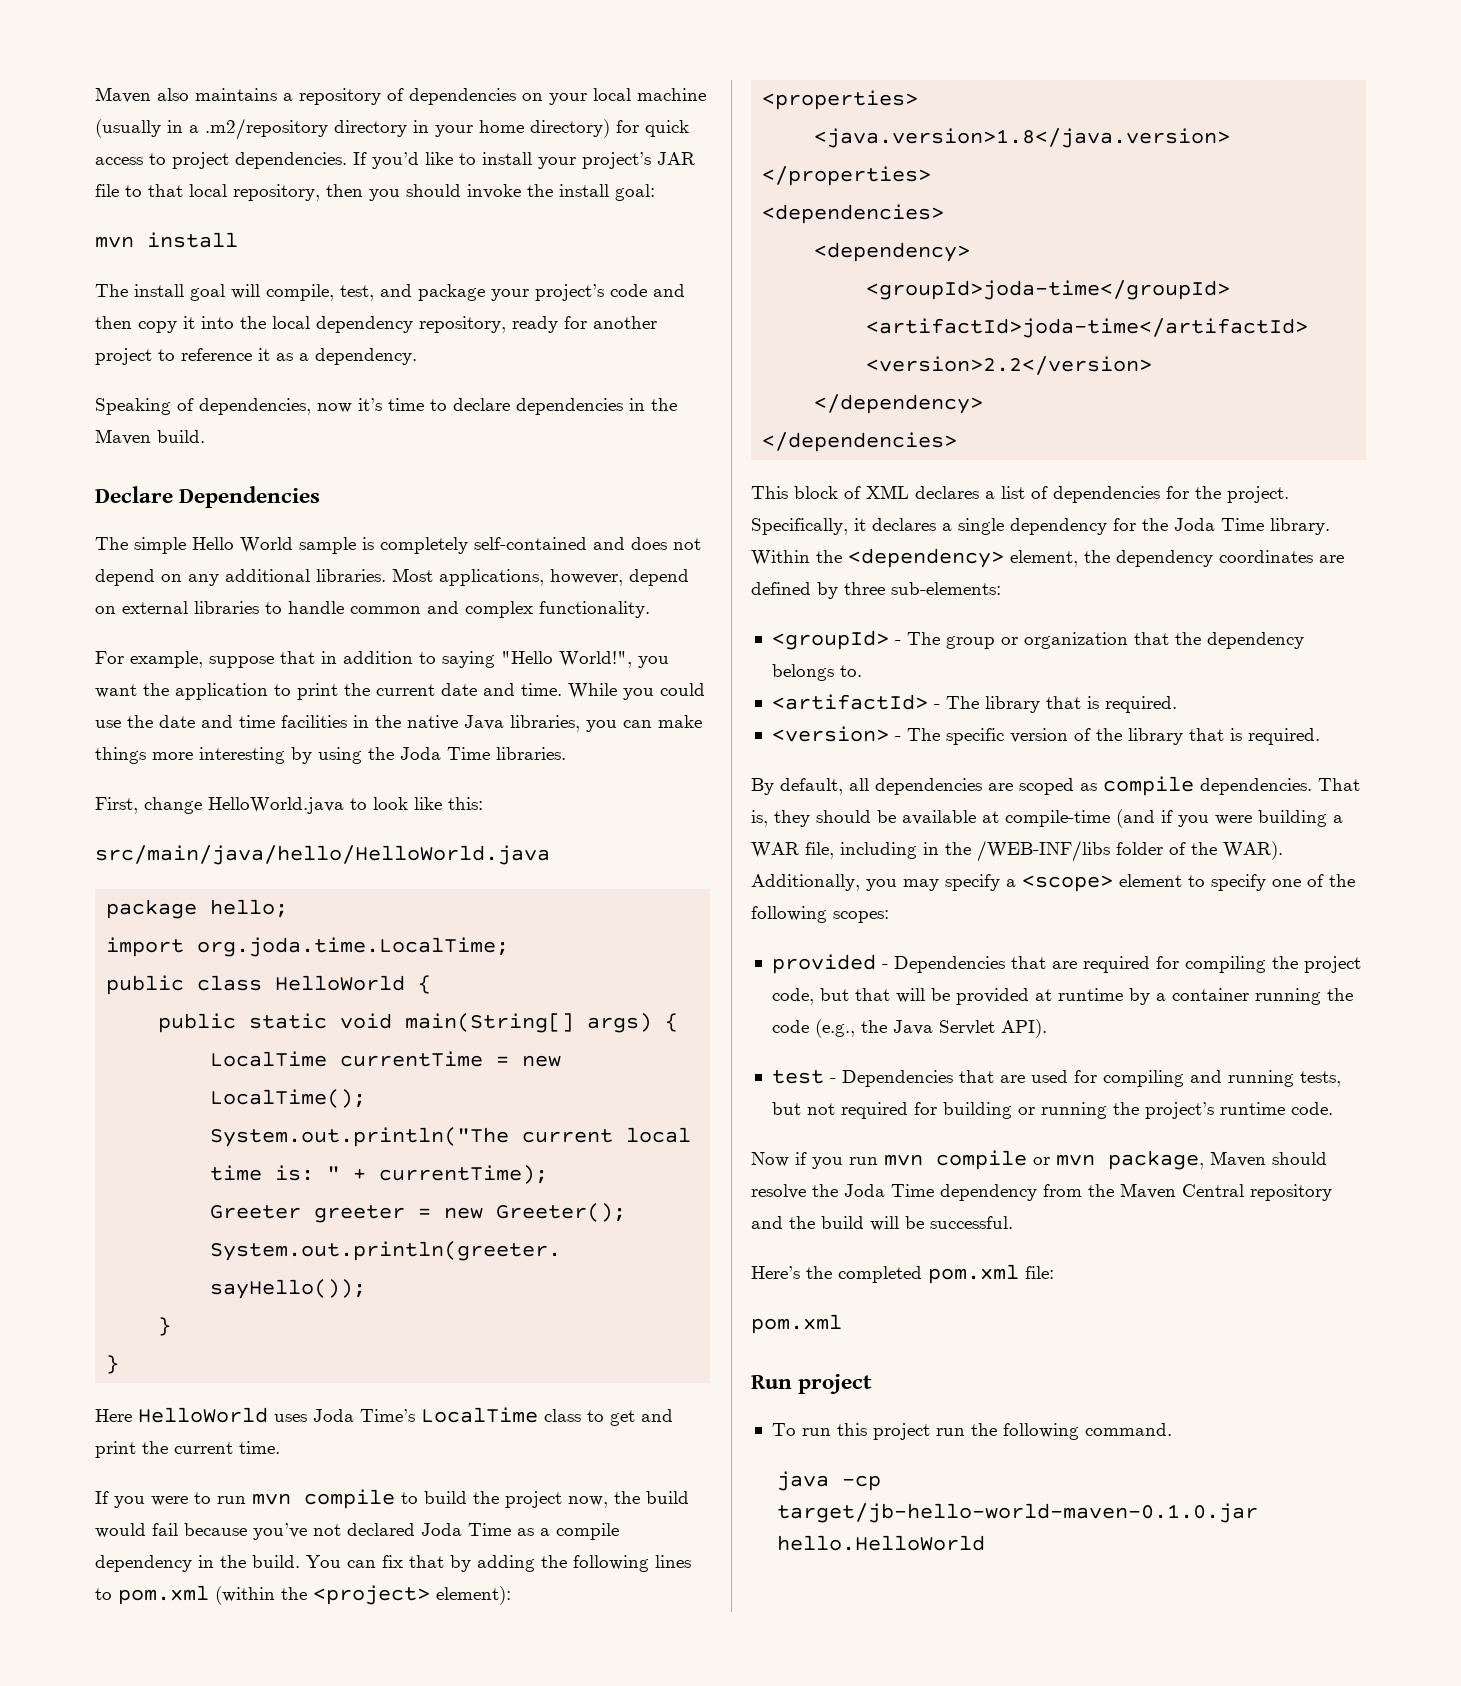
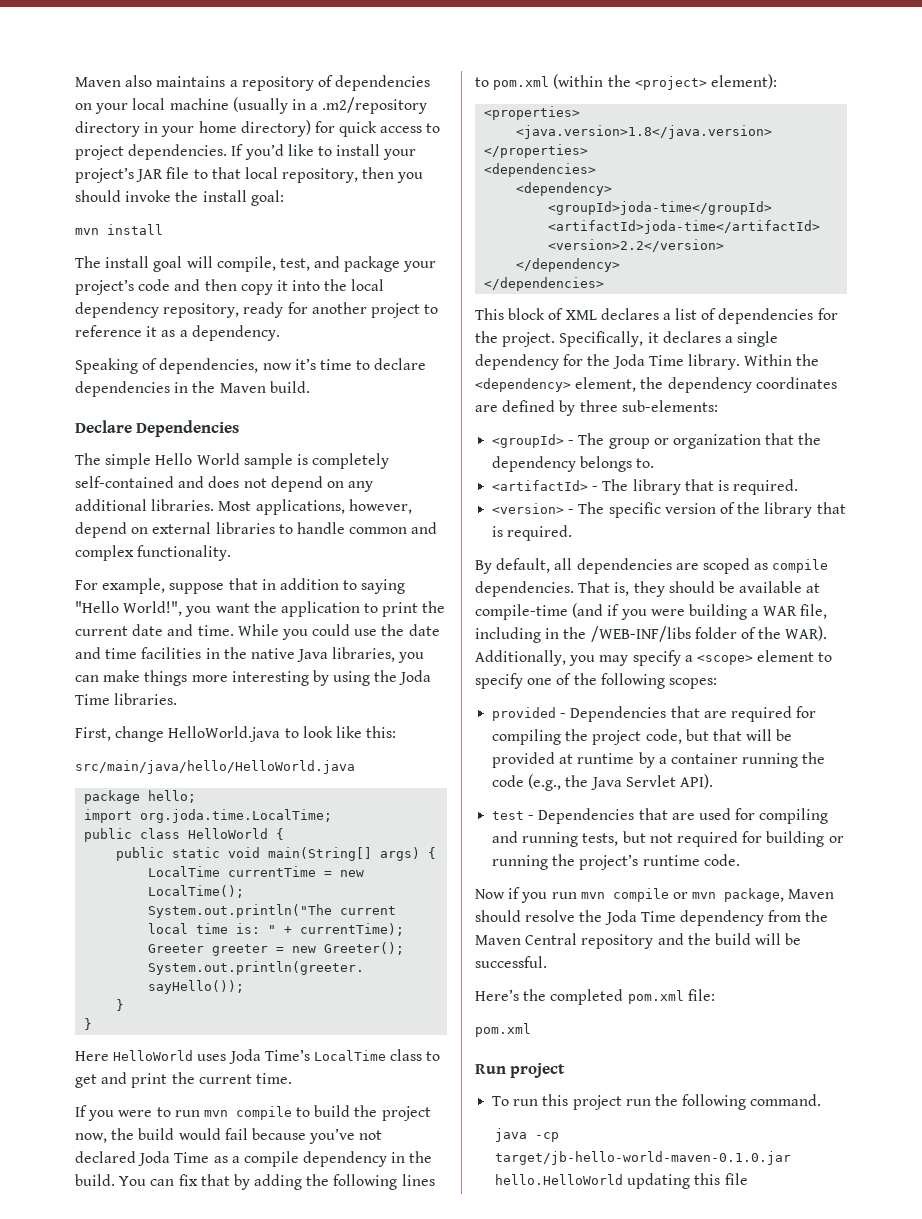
(986, 1543) none -> [627,1173,748,1189] updating this file

